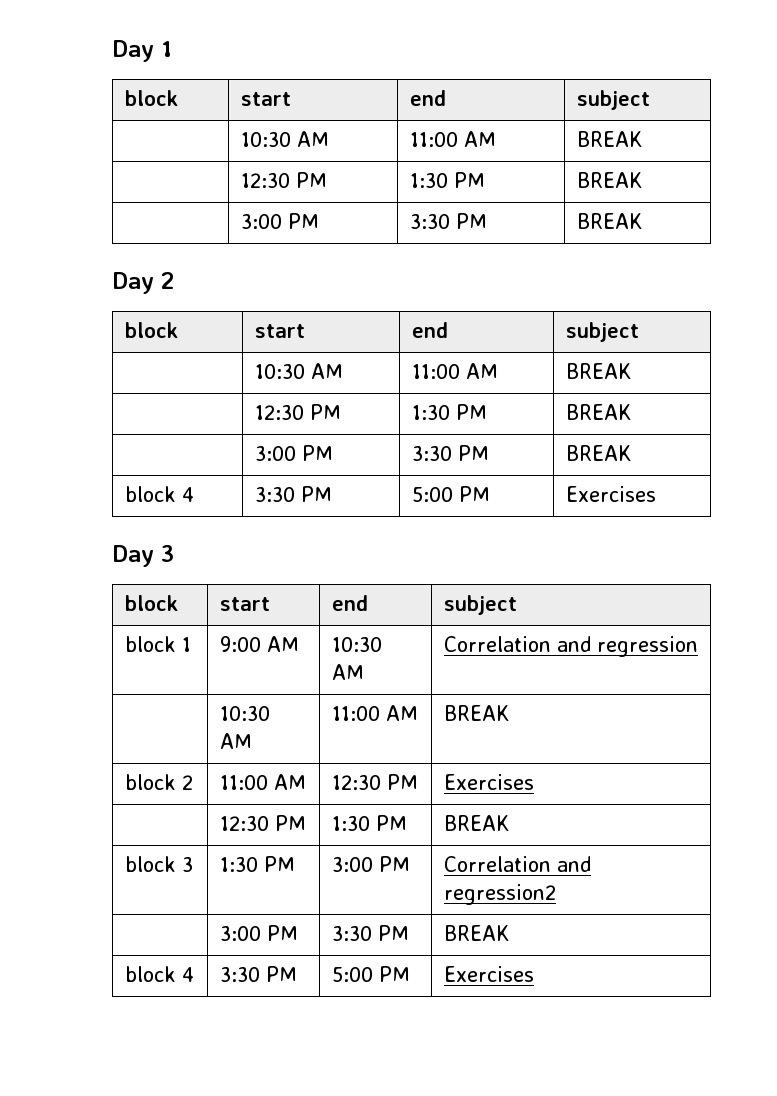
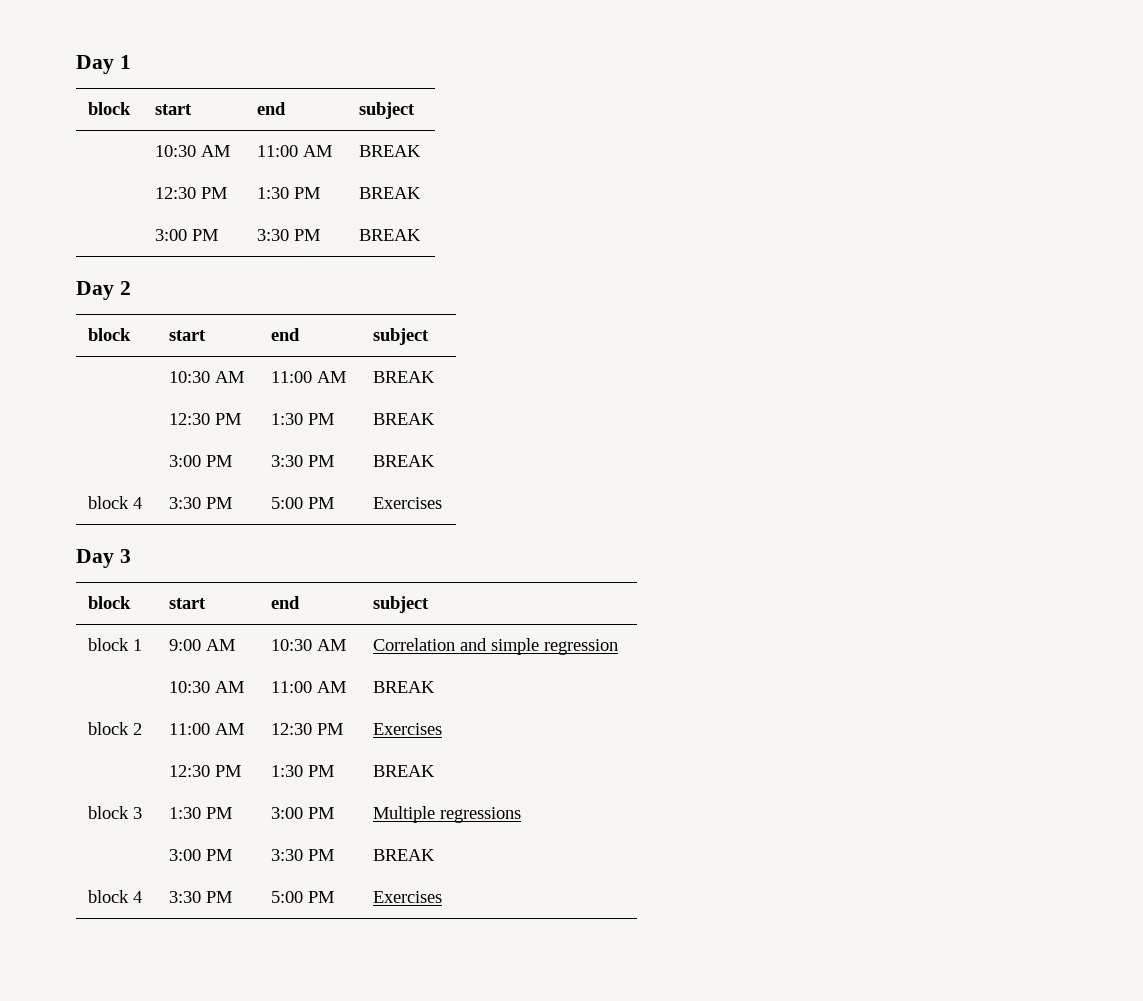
(591, 644) none -> [491,638,540,655] simple
[443,856,591,872] [443,884,556,905] Correlation and regression2 -> [373,806,522,823] Multiple regressions

